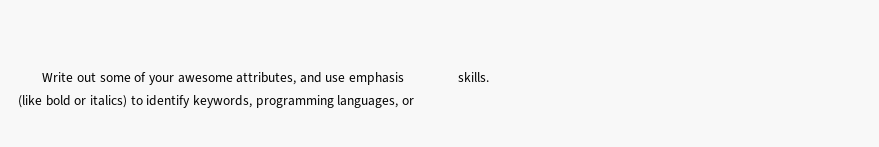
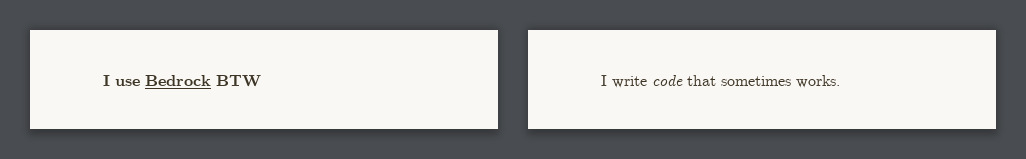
[42,72,405,85] [18,95,414,108] [458,72,489,82] Write out some of your awesome attributes, and use emphasis (like bold or italics) to identify keywords, programming languages, or skills. -> [103,75,261,87] [601,75,840,88] I use Bedrock BTW // I write code that sometimes works.

